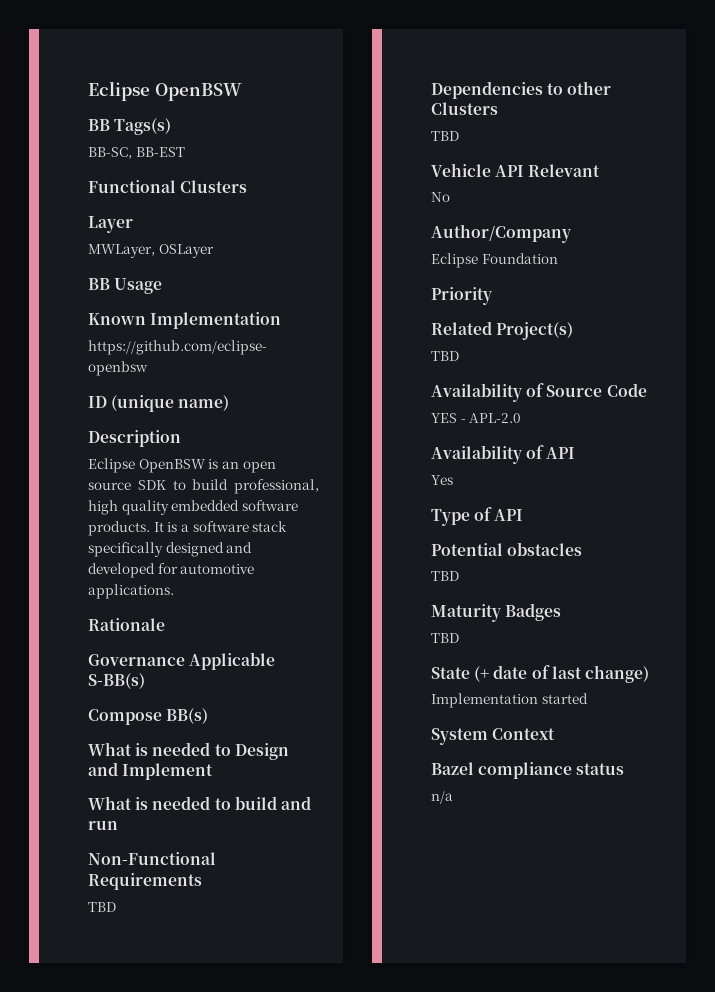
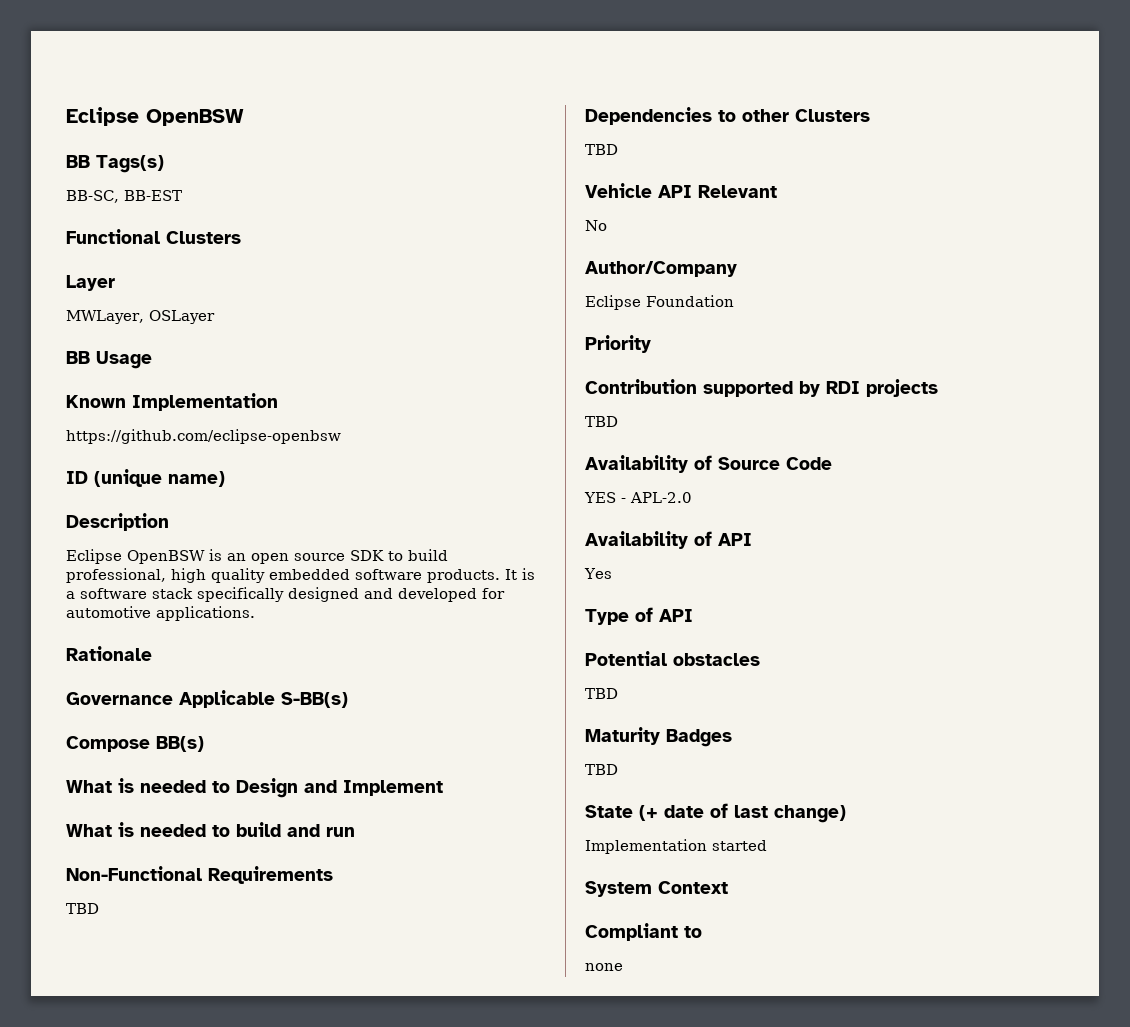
[431,321,574,340] Related Project(s) -> [585,379,938,397] Contribution supported by RDI projects
[431,762,625,779] [431,791,453,804] Bazel compliance status // n/a -> [585,923,702,941] [585,963,623,971] Compliant to // none

